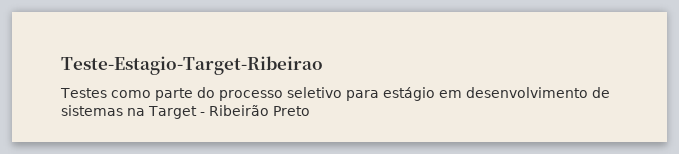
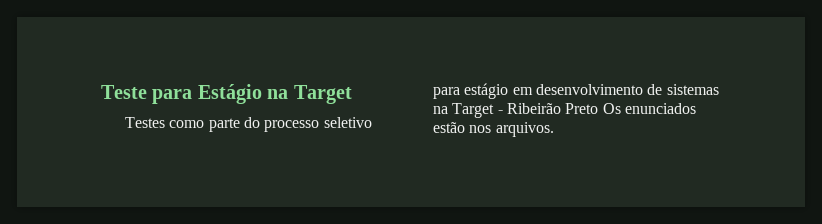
[61,56,323,75] Teste-Estagio-Target-Ribeirao -> [101,84,352,104] Teste para Estágio na Target
(310, 111) none -> [602,103,696,114] [433,122,554,137] Os enunciados estão nos arquivos.

